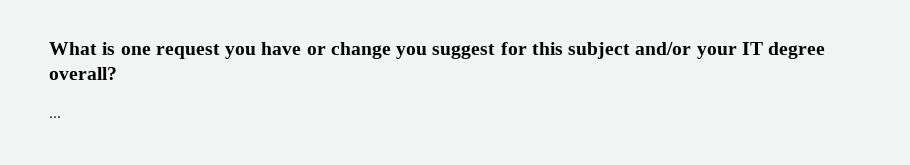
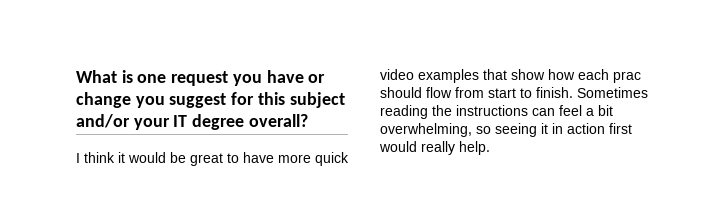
[49,116,61,118] ... -> [76,152,349,166] [380,69,641,83] [380,87,648,98] [380,105,613,119] [380,123,632,137] [379,141,490,155] I think it would be great to have more quick video examples that show how each prac should flow from start to finish. Sometimes reading the instructions can feel a bit overwhelming, so seeing it in action first would really help.

